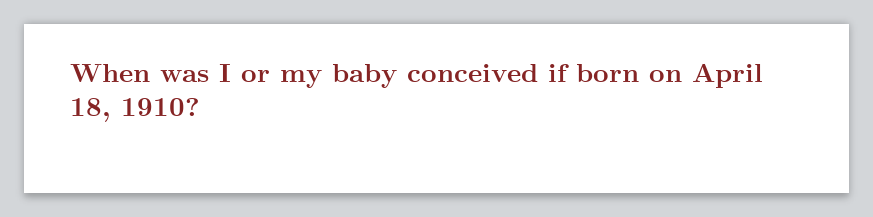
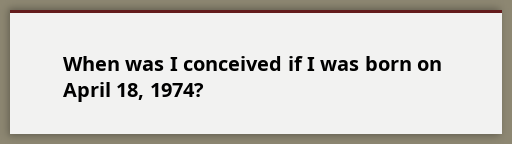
[241,64,569,88] or my baby conceived if -> [183,56,360,71] conceived if I was
[121,98,200,116] 1910? -> [149,83,204,97] 1974?

